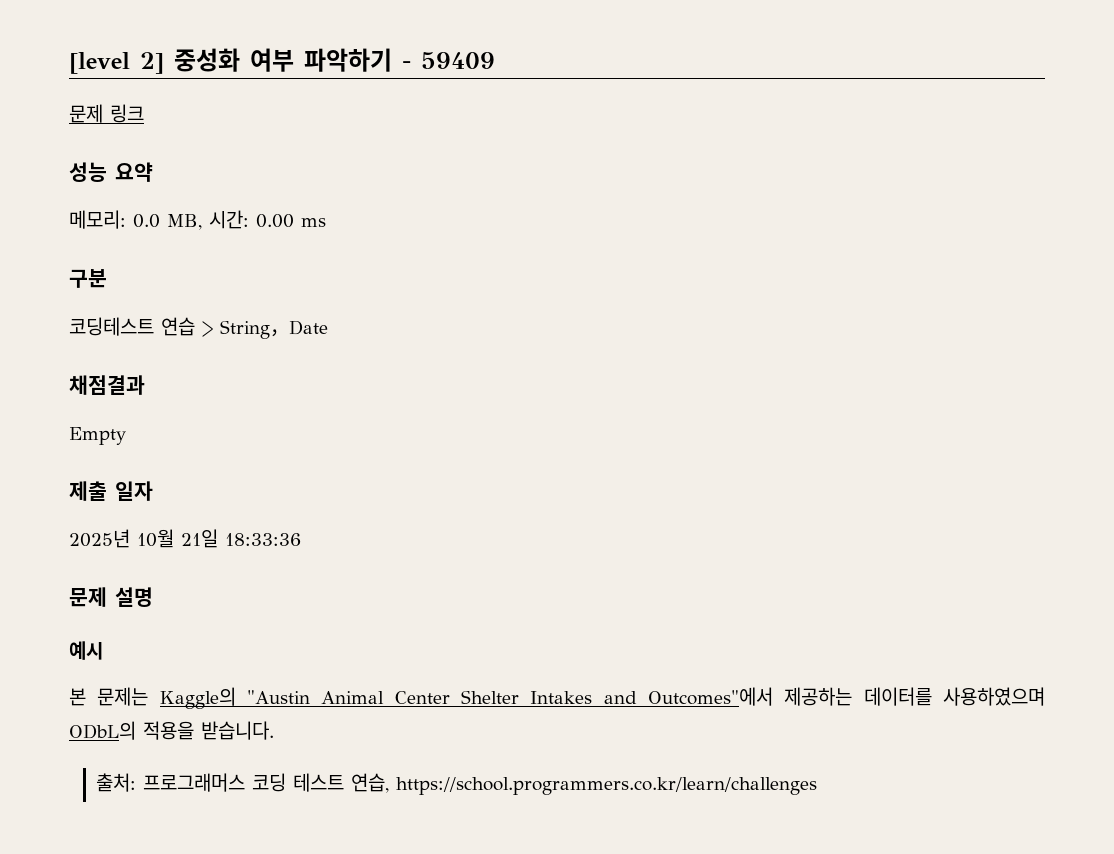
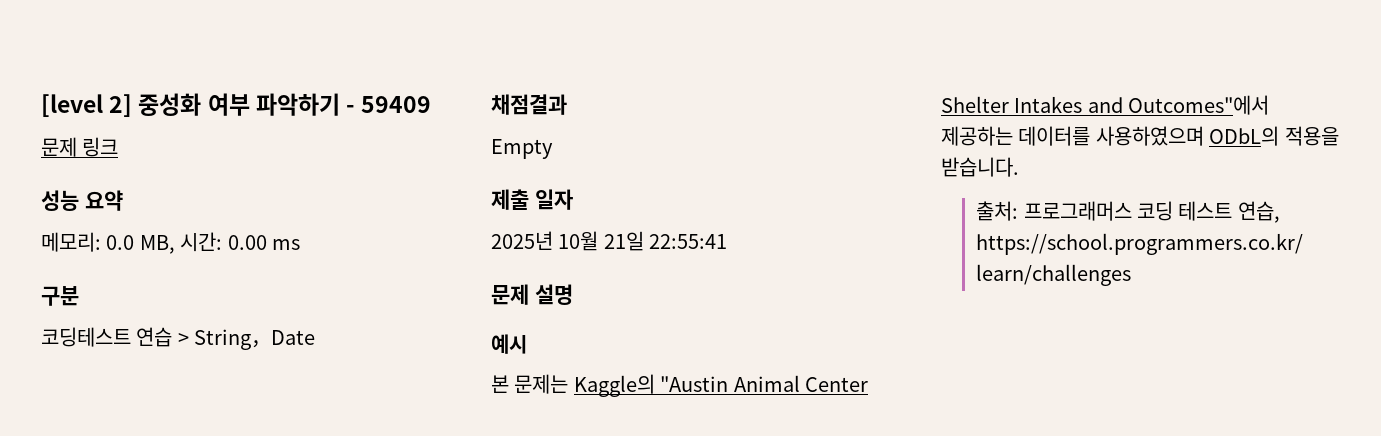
[225,533,301,546] 18:33:36 -> [649,234,728,249] 22:55:41

